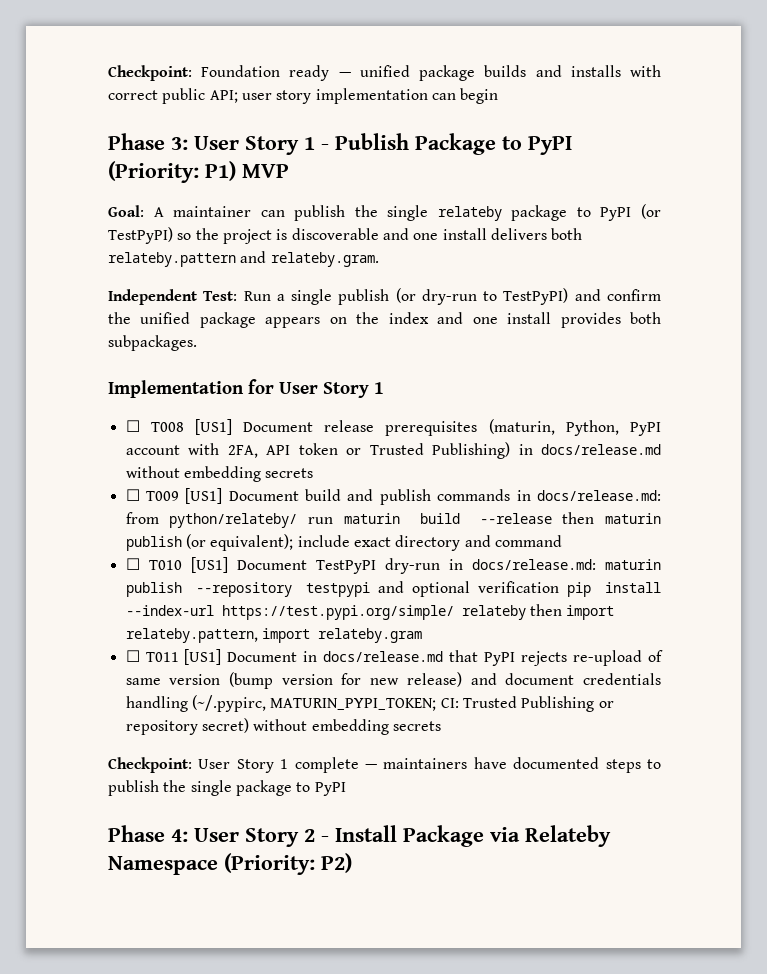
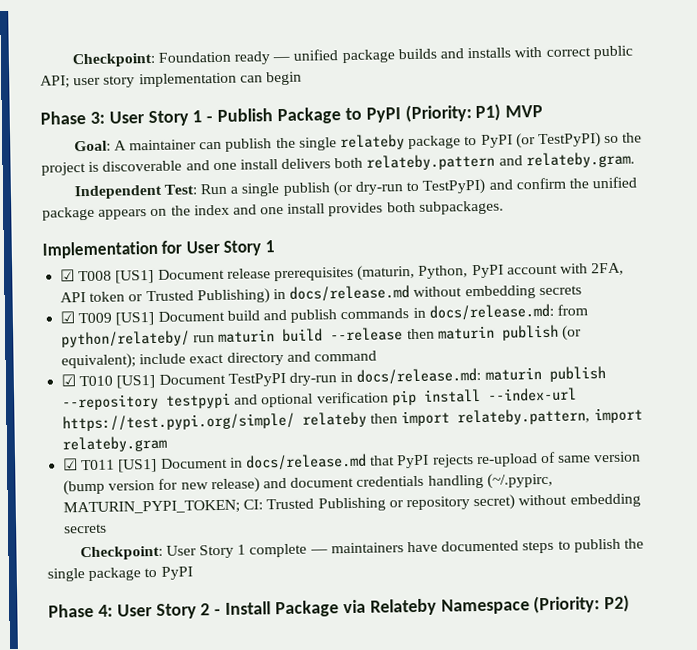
[125,420,140,432] ☐ -> [60,269,76,282] ☑
[125,489,140,501] ☐ -> [60,311,76,324] ☑
[125,558,140,570] ☐ -> [61,374,77,387] ☑
[125,650,140,662] ☐ -> [63,458,79,471] ☑

